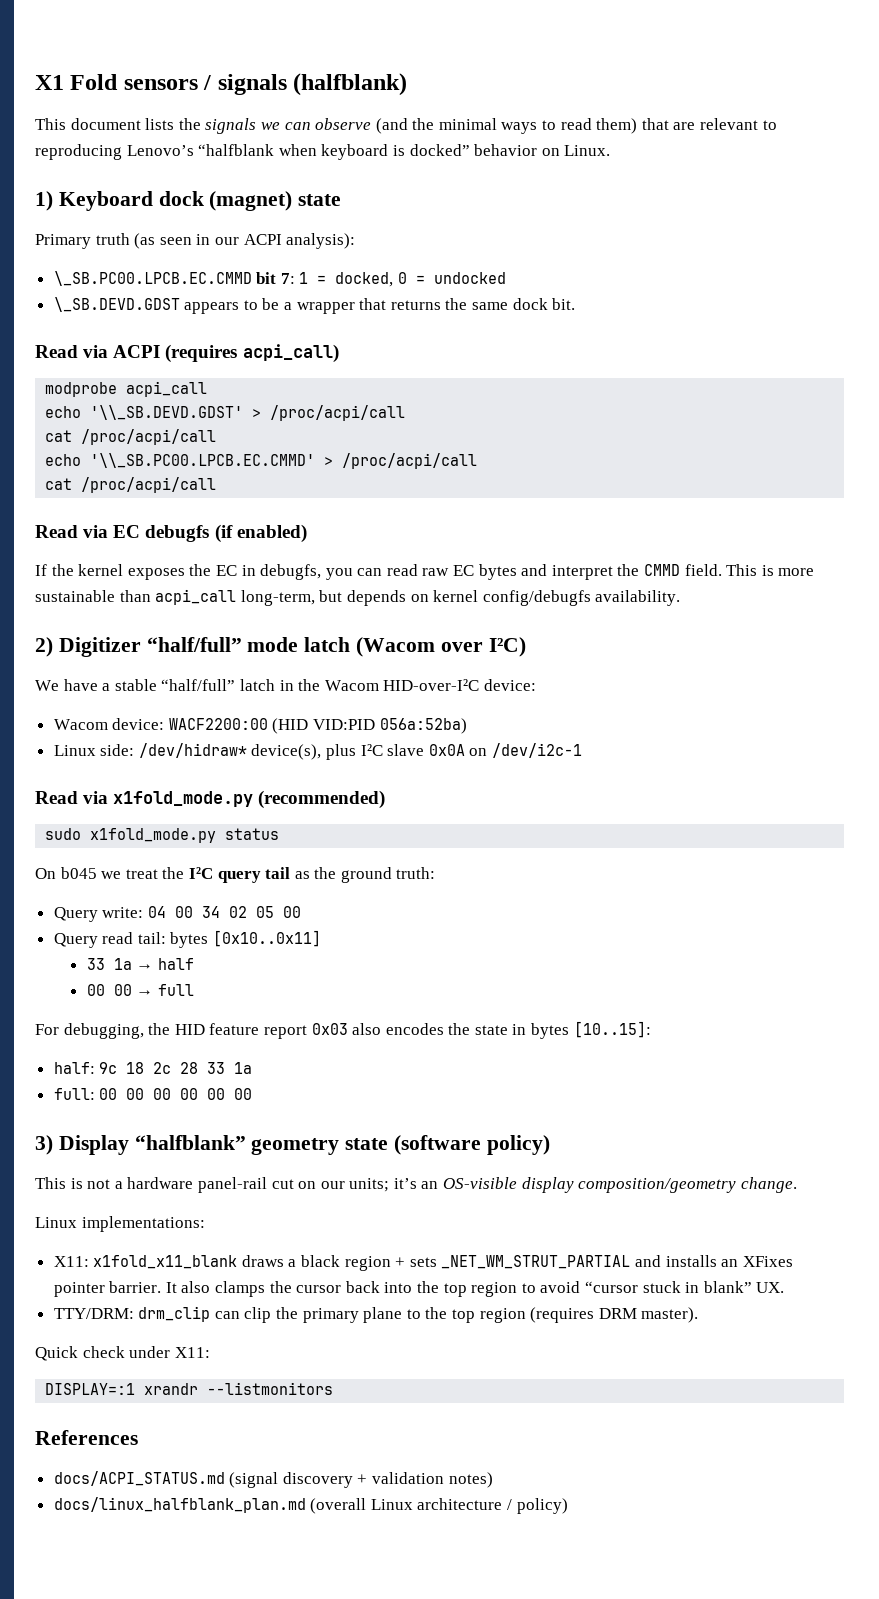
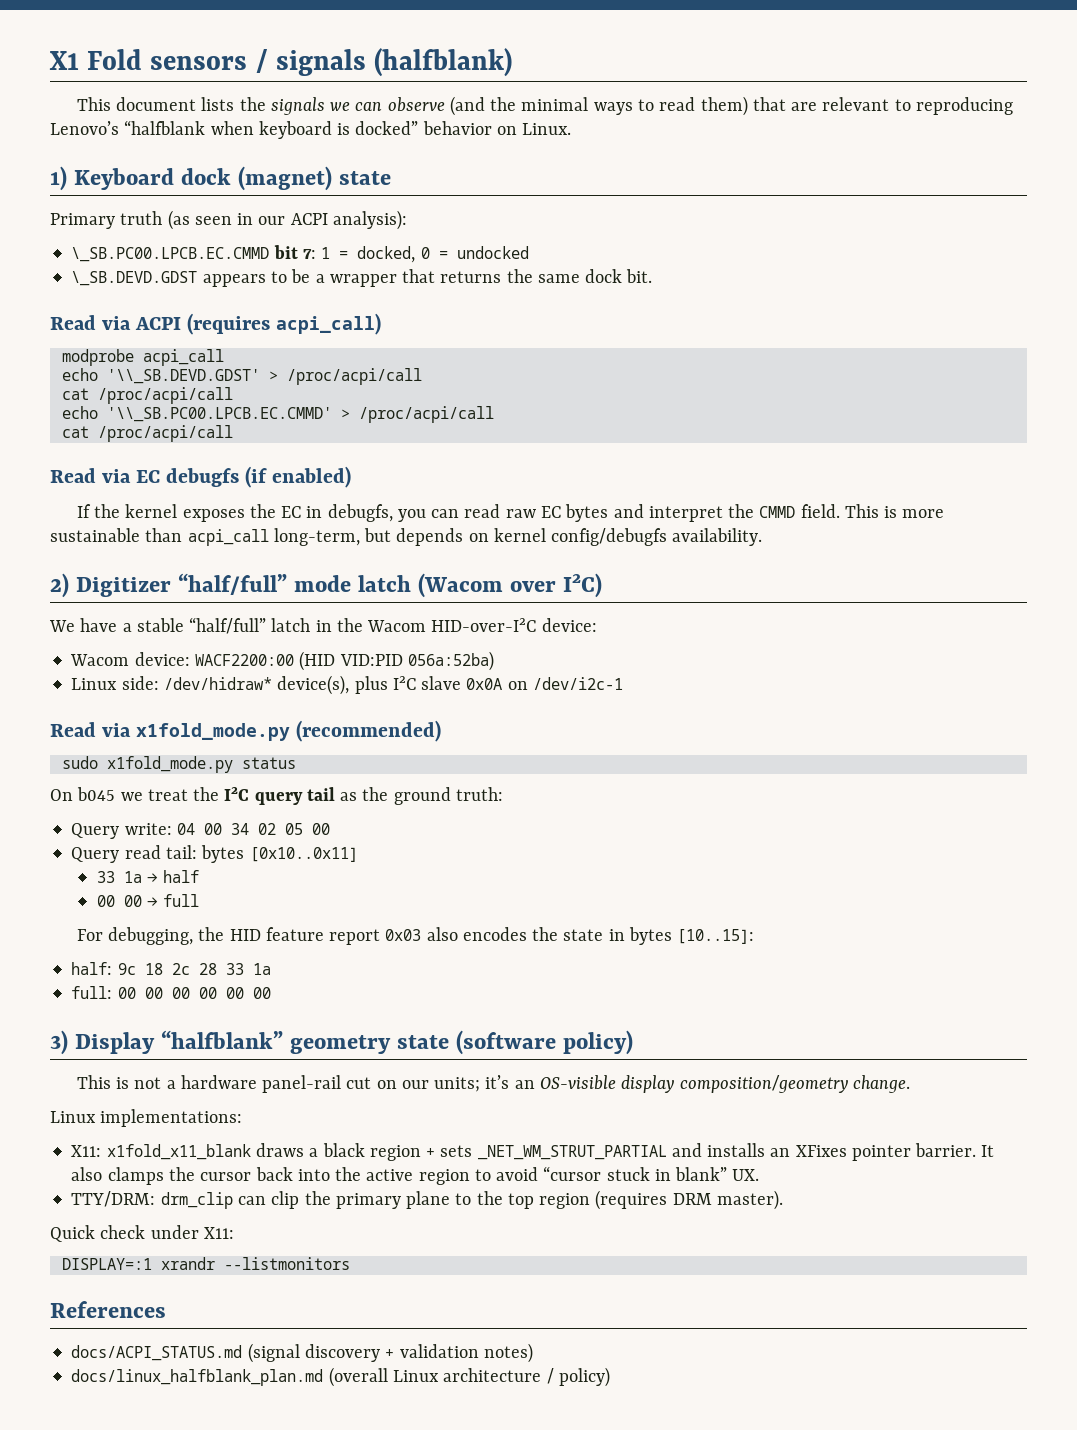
[443,1283,467,1297] top -> [366,1169,414,1181] active

